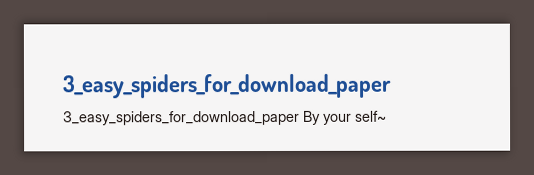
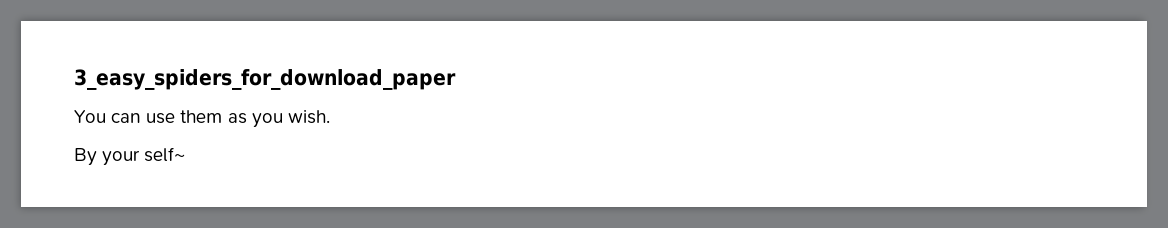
[63,110,300,126] 3_easy_spiders_for_download_paper -> [74,110,330,128] You can use them as you wish. //

